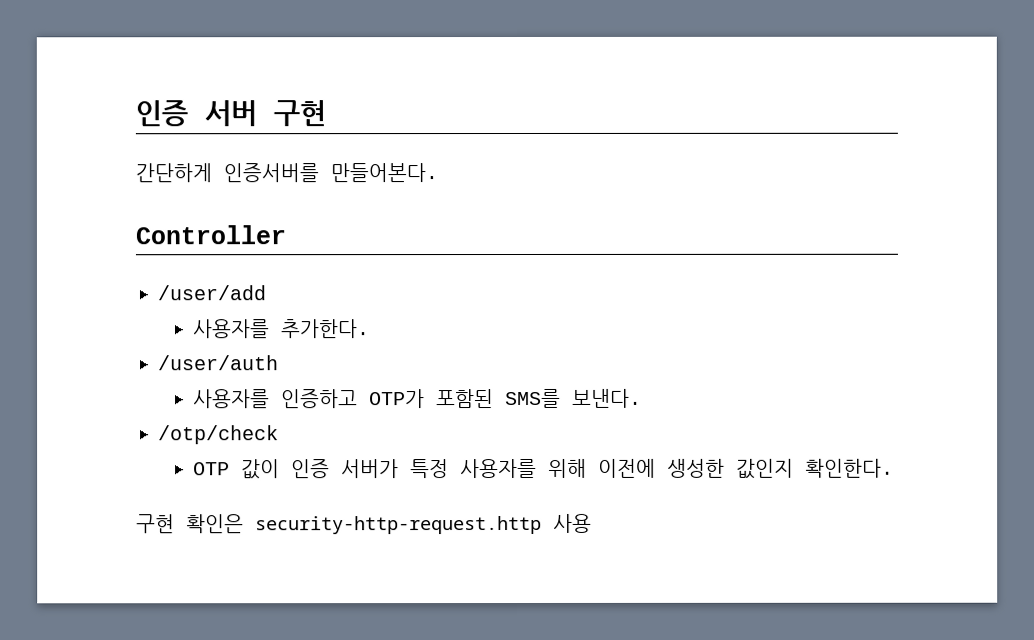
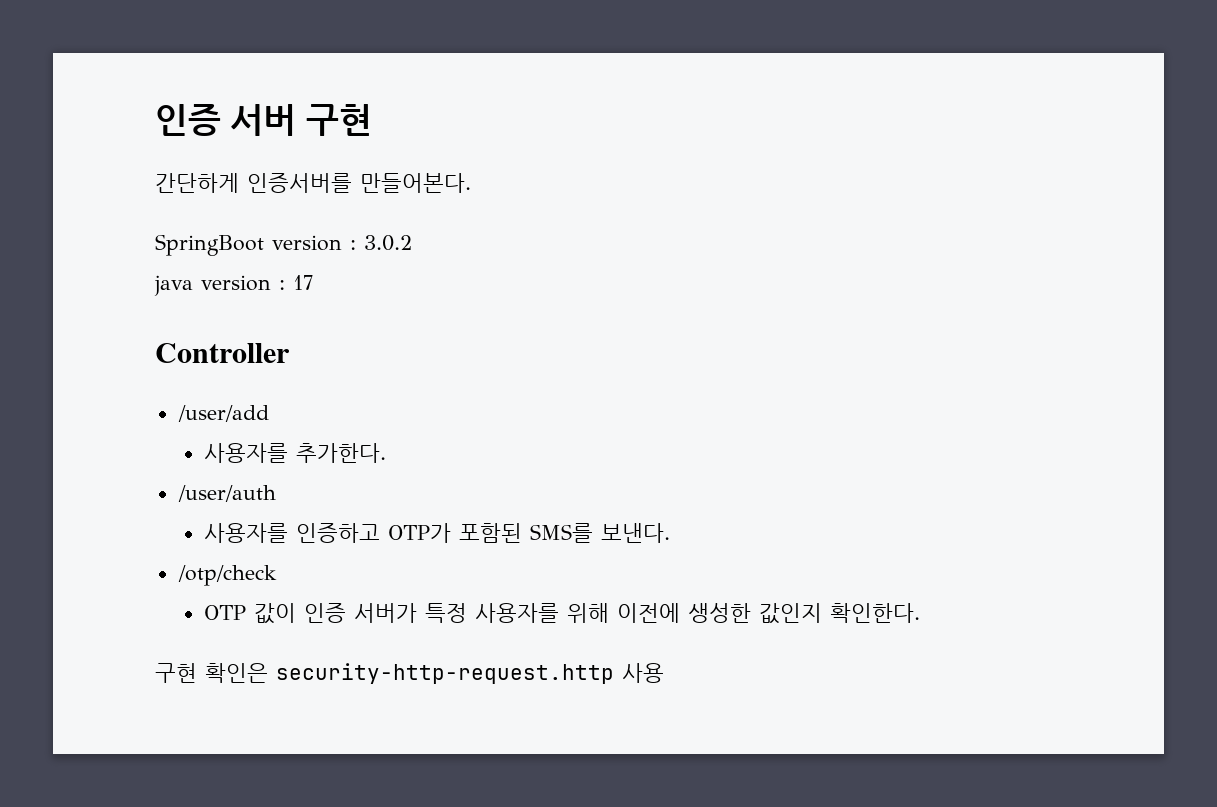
(438, 173) none -> [155,234,412,256] [154,275,313,296] // SpringBoot version : 3.0.2 // java version : 17

